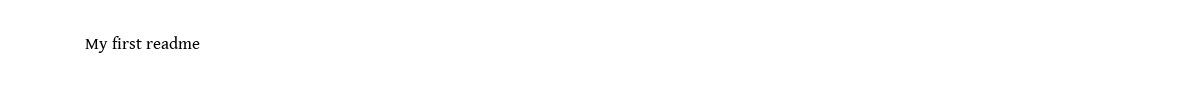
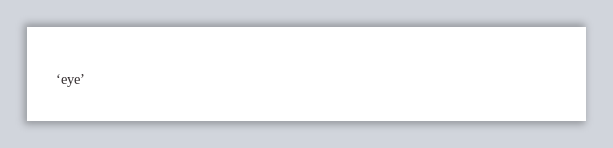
[85,36,201,53] My first readme -> [56,74,85,87] ‘eye’

